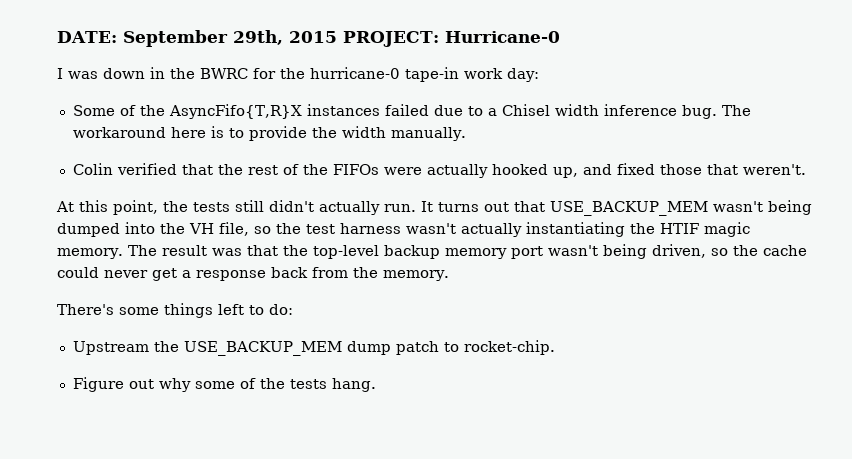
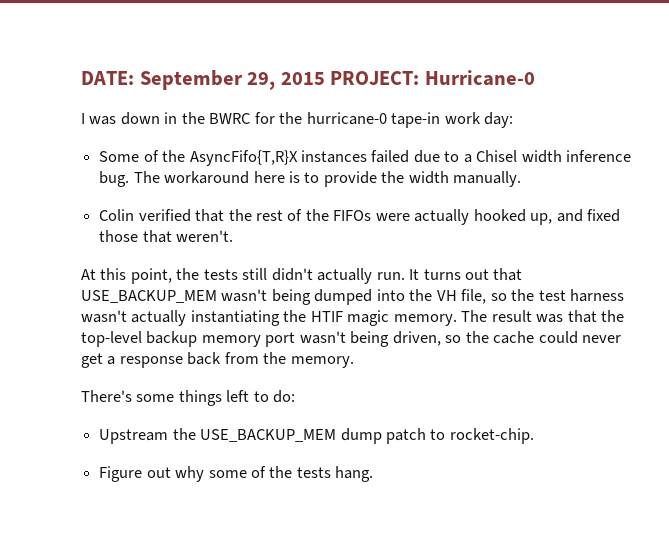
[232,30,283,45] 29th, -> [247,72,276,90] 29,

